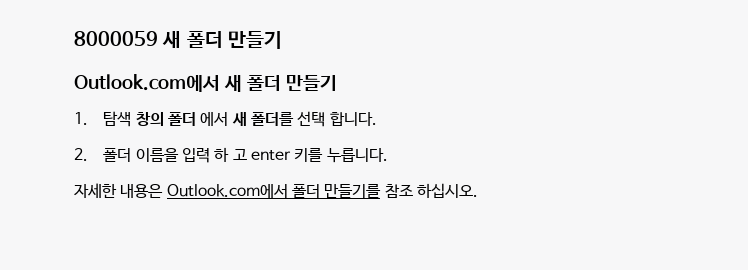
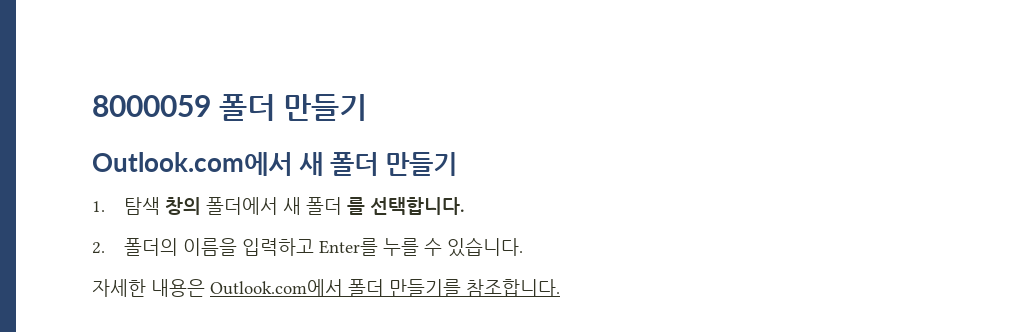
[162,31,182,48] 새 -> (211, 106) none
[167,111,377,127] [74,147,388,163] 폴더 에서 새 폴더를 선택 합니다. // 2. 폴더 이름을 입력 하 고 enter 키를 누릅니다. -> [205,197,465,215] [92,237,523,257] 폴더에서 새 폴더 를 선택합니다. // 2. 폴더의 이름을 입력하고 Enter를 누를 수 있습니다.
[384,183,478,198] 참조 하십시오. -> [466,279,560,297] 참조합니다.

